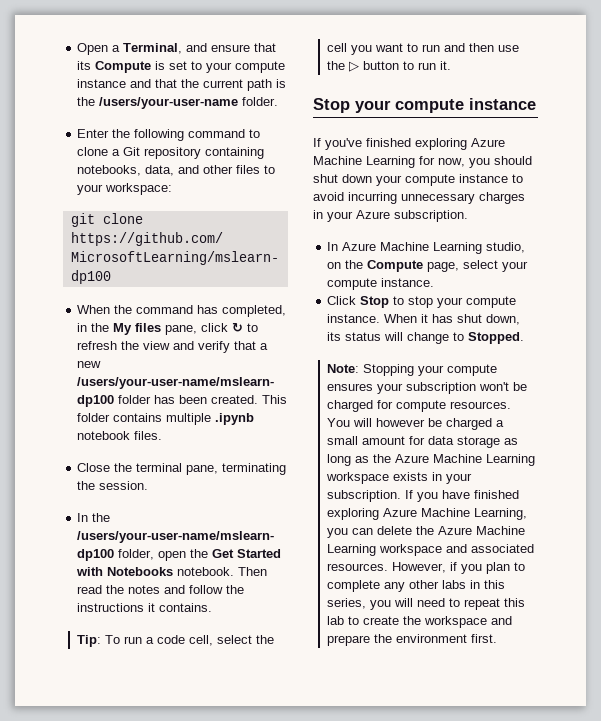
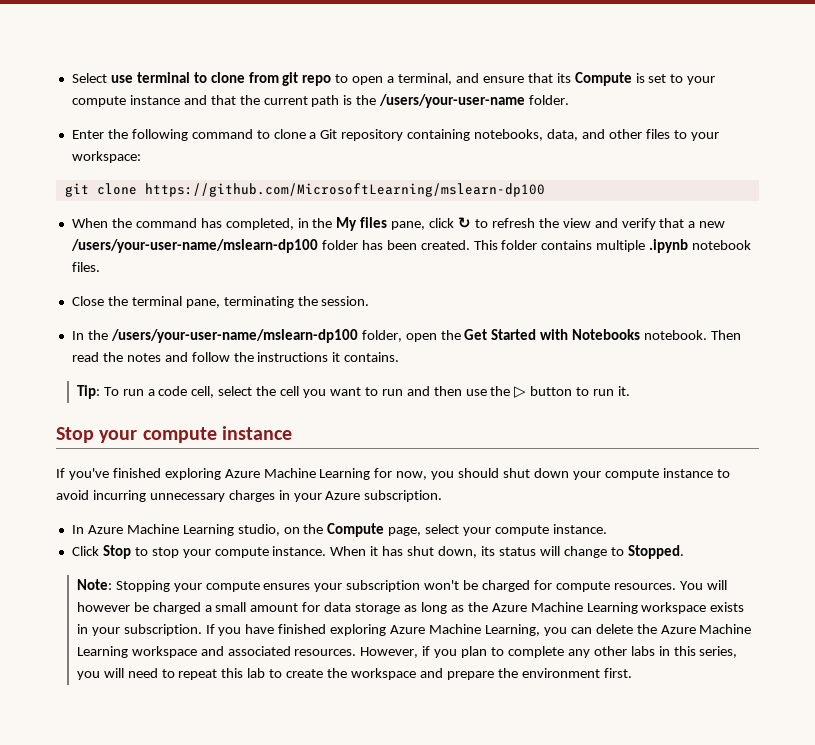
[77,43,183,55] Open a Terminal, -> [71,72,453,86] Select use terminal to clone from git repo to open a terminal,

